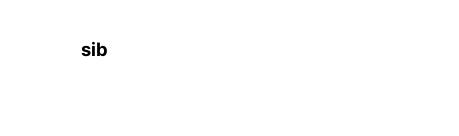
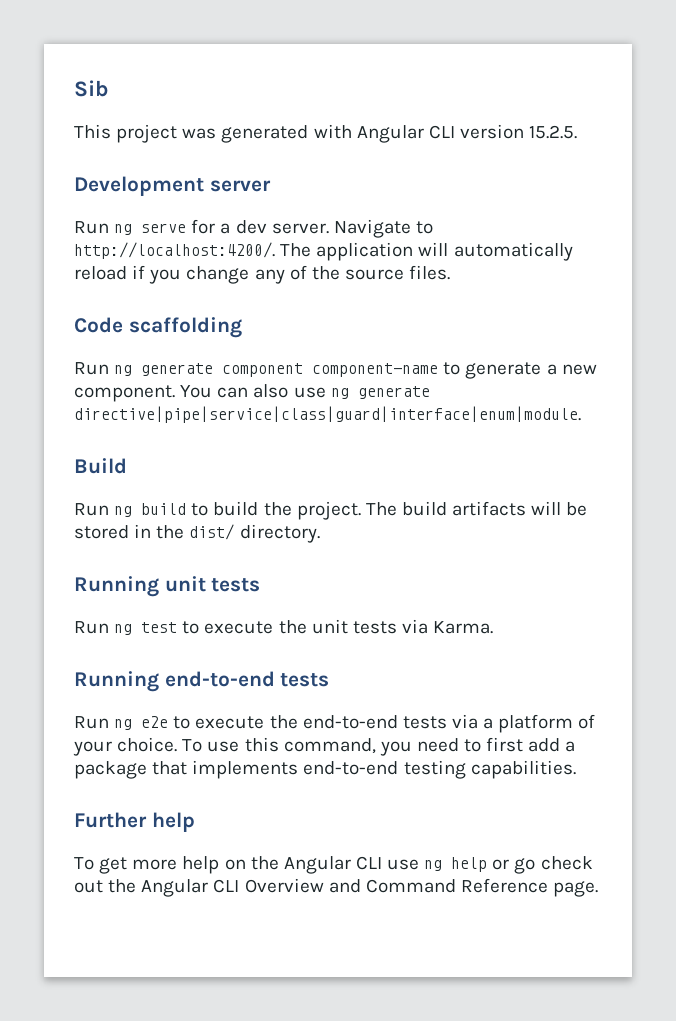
[81,41,108,57] sib -> [74,80,109,97] [74,124,578,143] [74,176,271,196] [74,219,433,238] [74,242,573,261] [74,265,451,284] [74,317,242,338] [74,362,597,379] [74,384,430,402] [74,406,581,423] [74,458,127,474] [74,501,588,520] [74,524,320,543] [74,576,261,597] [74,619,494,635] [74,671,330,692] [74,714,596,733] [73,737,576,756] [74,760,576,779] [74,812,195,832] [74,856,593,874] [74,878,599,897] Sib // This project was generated with Angular CLI version 15.2.5. // Development server // Run ng serve for a dev server. Navigate to http://localhost:4200/. The application will automatically reload if you change any of the source files. // Code scaffolding // Run ng generate component component-name to generate a new component. You can also use ng generate directive|pipe|service|class|guard|interface|enum|module. // Build // Run ng build to build the project. The build artifacts will be stored in the dist/ directory. // Running unit tests // Run ng test to execute the unit tests via Karma. // Running end-to-end tests // Run ng e2e to execute the end-to-end tests via a platform of your choice. To use this command, you need to first add a package that implements end-to-end testing capabilities. // Further help // To get more help on the Angular CLI use ng help or go check out the Angular CLI Overview and Command Reference page.

